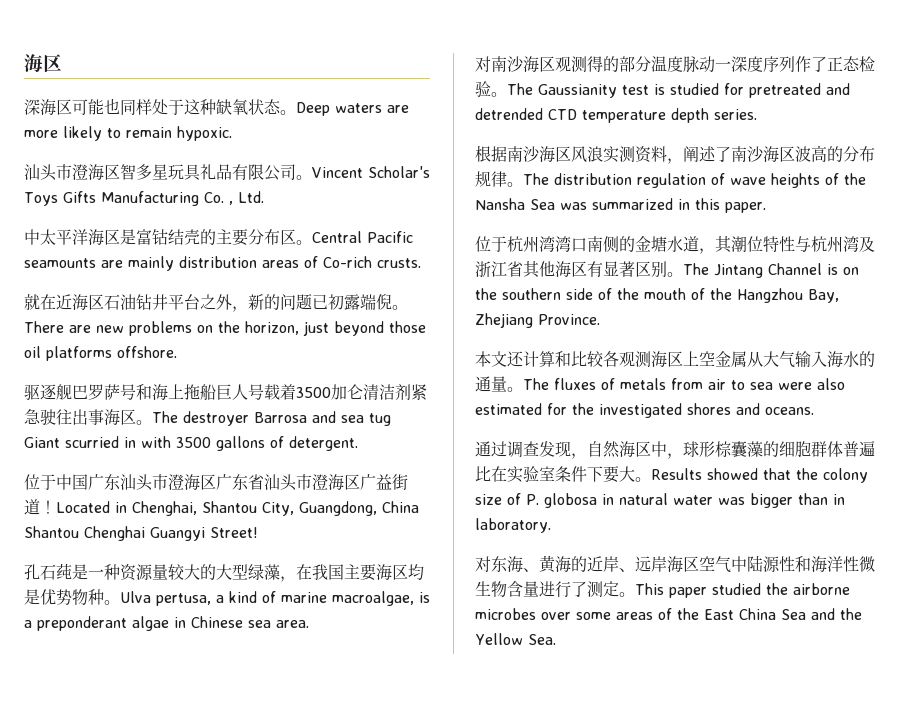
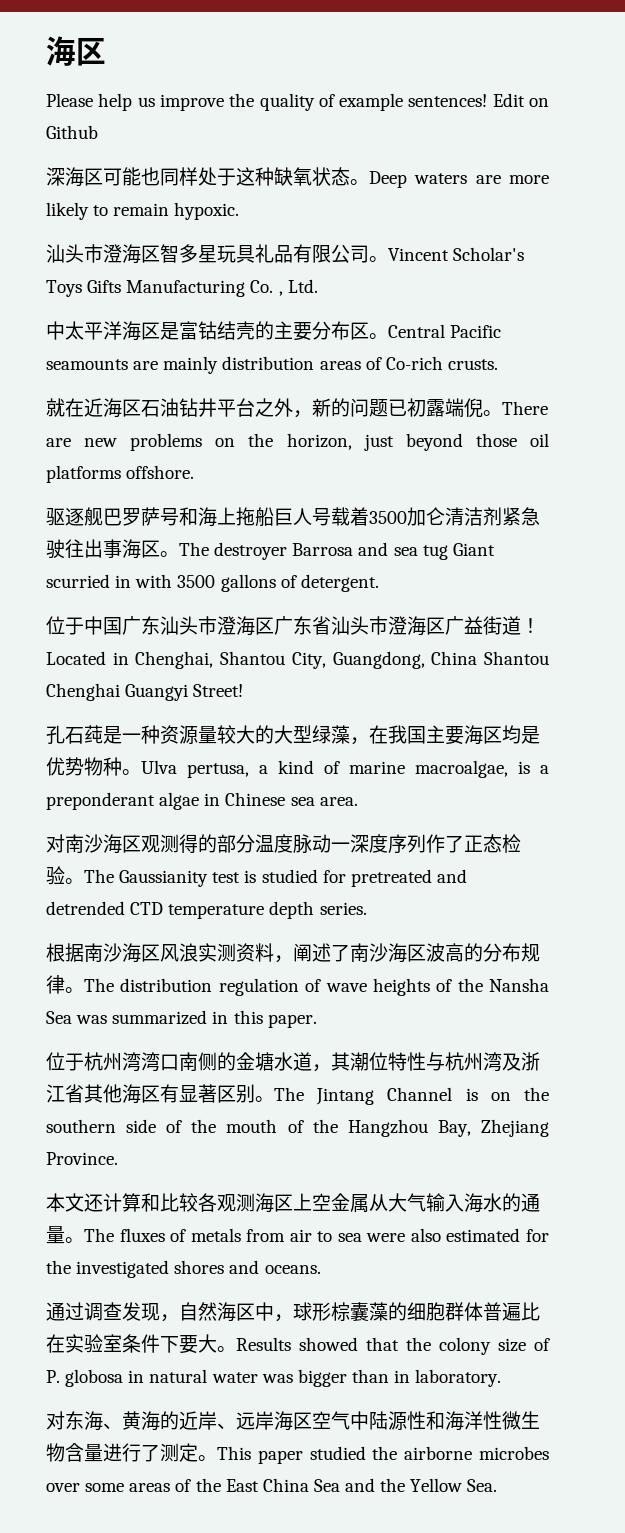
[24,54,62,72] 海区 -> [46,36,106,66] [46,93,549,111] [46,125,98,139] 海区 // Please help us improve the quality of example sentences! Edit on Github

